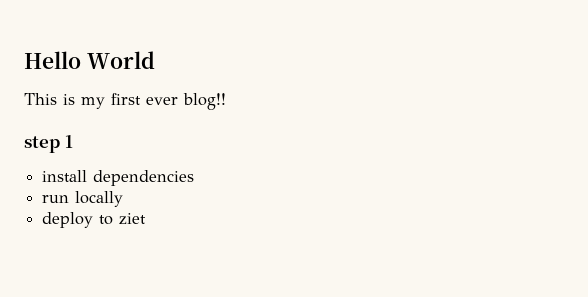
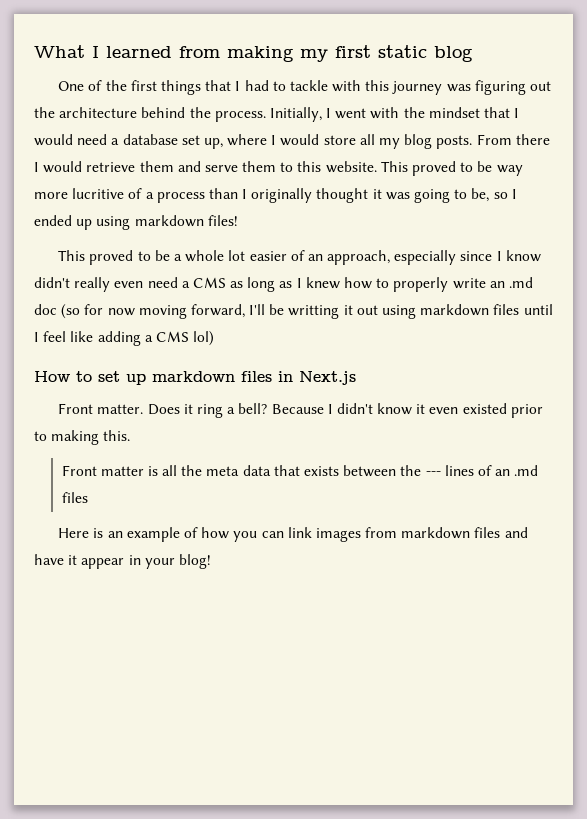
[24,51,155,69] [24,93,226,110] [24,135,73,153] [42,170,195,186] [42,191,124,207] [42,212,147,228] Hello World // This is my first ever blog!! // step 1 // install dependencies // run locally // deploy to ziet -> [34,45,473,62] [58,80,552,95] [34,107,520,122] [34,134,550,149] [34,161,523,176] [34,188,517,203] [34,215,238,230] [58,250,541,265] [34,277,533,292] [34,304,553,319] [34,331,215,346] [34,371,356,385] [58,403,543,418] [34,430,131,445] [61,465,539,477] [61,492,88,503] [58,527,528,542] [34,554,211,569] What I learned from making my first static blog // One of the first things that I had to tackle with this journey was figuring out the architecture behind the process. Initially, I went with the mindset that I would need a database set up, where I would store all my blog posts. From there I would retrieve them and serve them to this website. This proved to be way more lucritive of a process than I originally thought it was going to be, so I ended up using markdown files! // This proved to be a whole lot easier of an approach, especially since I know didn't really even need a CMS as long as I knew how to properly write an .md doc (so for now moving forward, I'll be writting it out using markdown files until I feel like adding a CMS lol) // How to set up markdown files in Next.js // Front matter. Does it ring a bell? Because I didn't know it even existed prior to making this. // Front matter is all the meta data that exists between the --- lines of an .md files // Here is an example of how you can link images from markdown files and have it appear in your blog!

